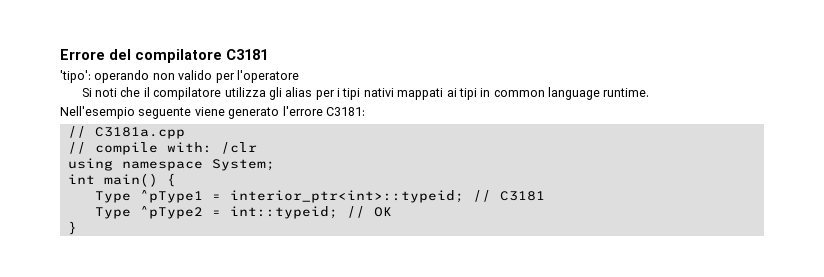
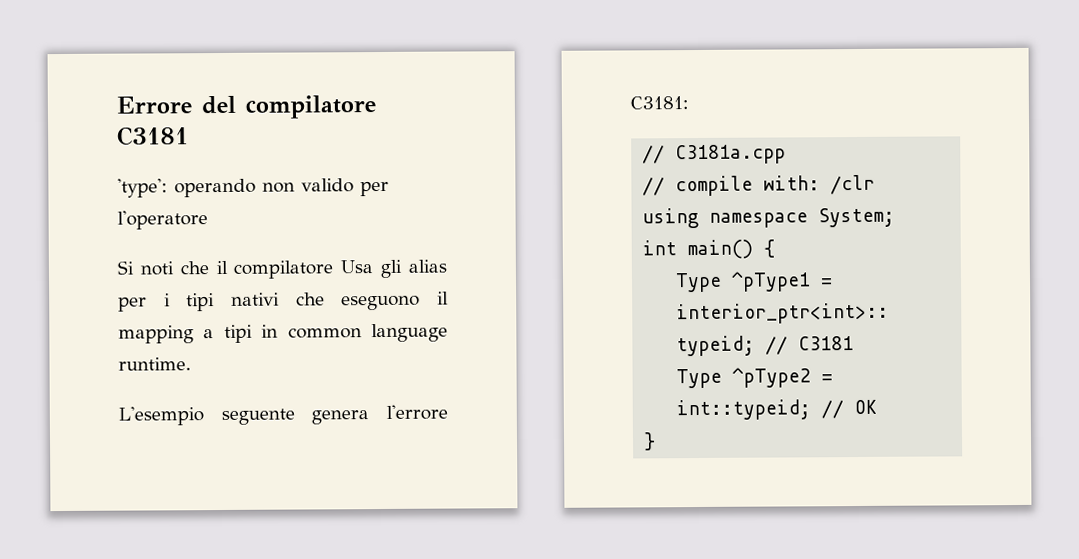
[60,70,91,83] 'tipo': -> [117,178,168,198] 'type':
[224,87,266,97] utilizza -> [340,260,374,274] Usa
[397,88,457,100] mappati ai -> [295,291,449,311] [118,325,215,344] che eseguono il mapping a
[60,106,280,119] Nell'esempio seguente viene generato -> [118,406,370,426] L'esempio seguente genera

